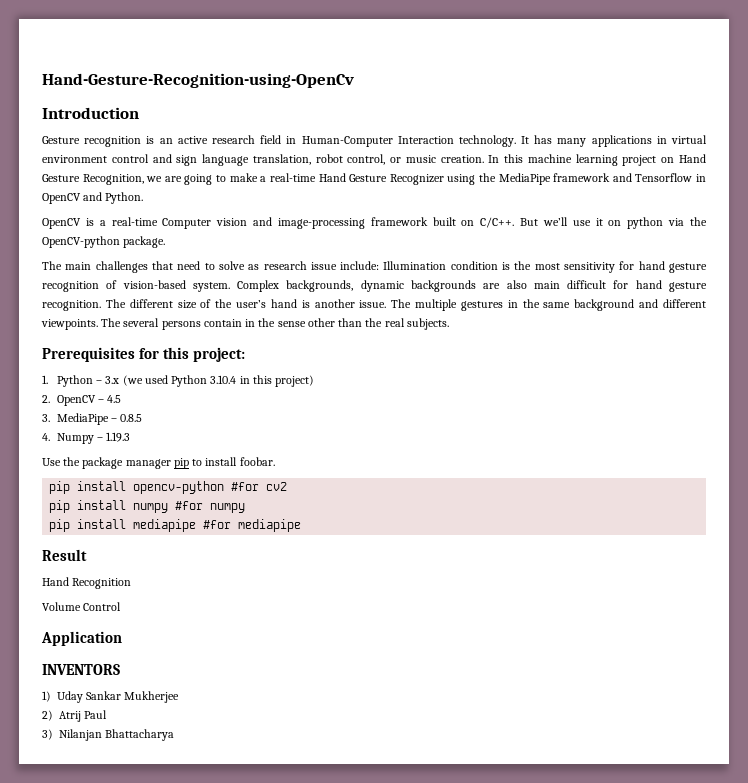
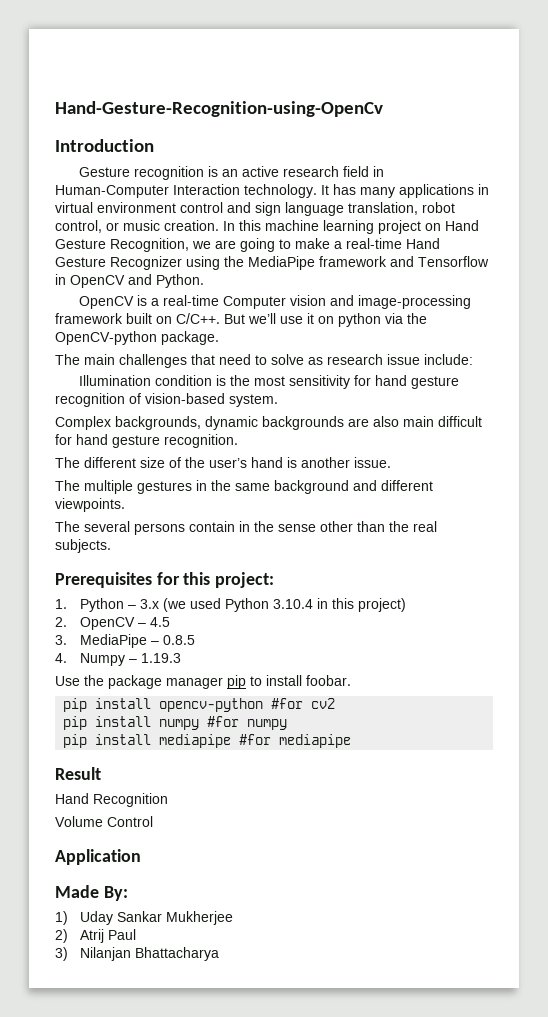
(380, 265) none -> (473, 359) //
(230, 287) none -> (278, 400) //
(101, 305) none -> (238, 441) //
(387, 304) none -> (391, 462) //
(98, 324) none -> (125, 505) //
[42,664,120,675] INVENTORS -> [55,885,128,901] Made By:

